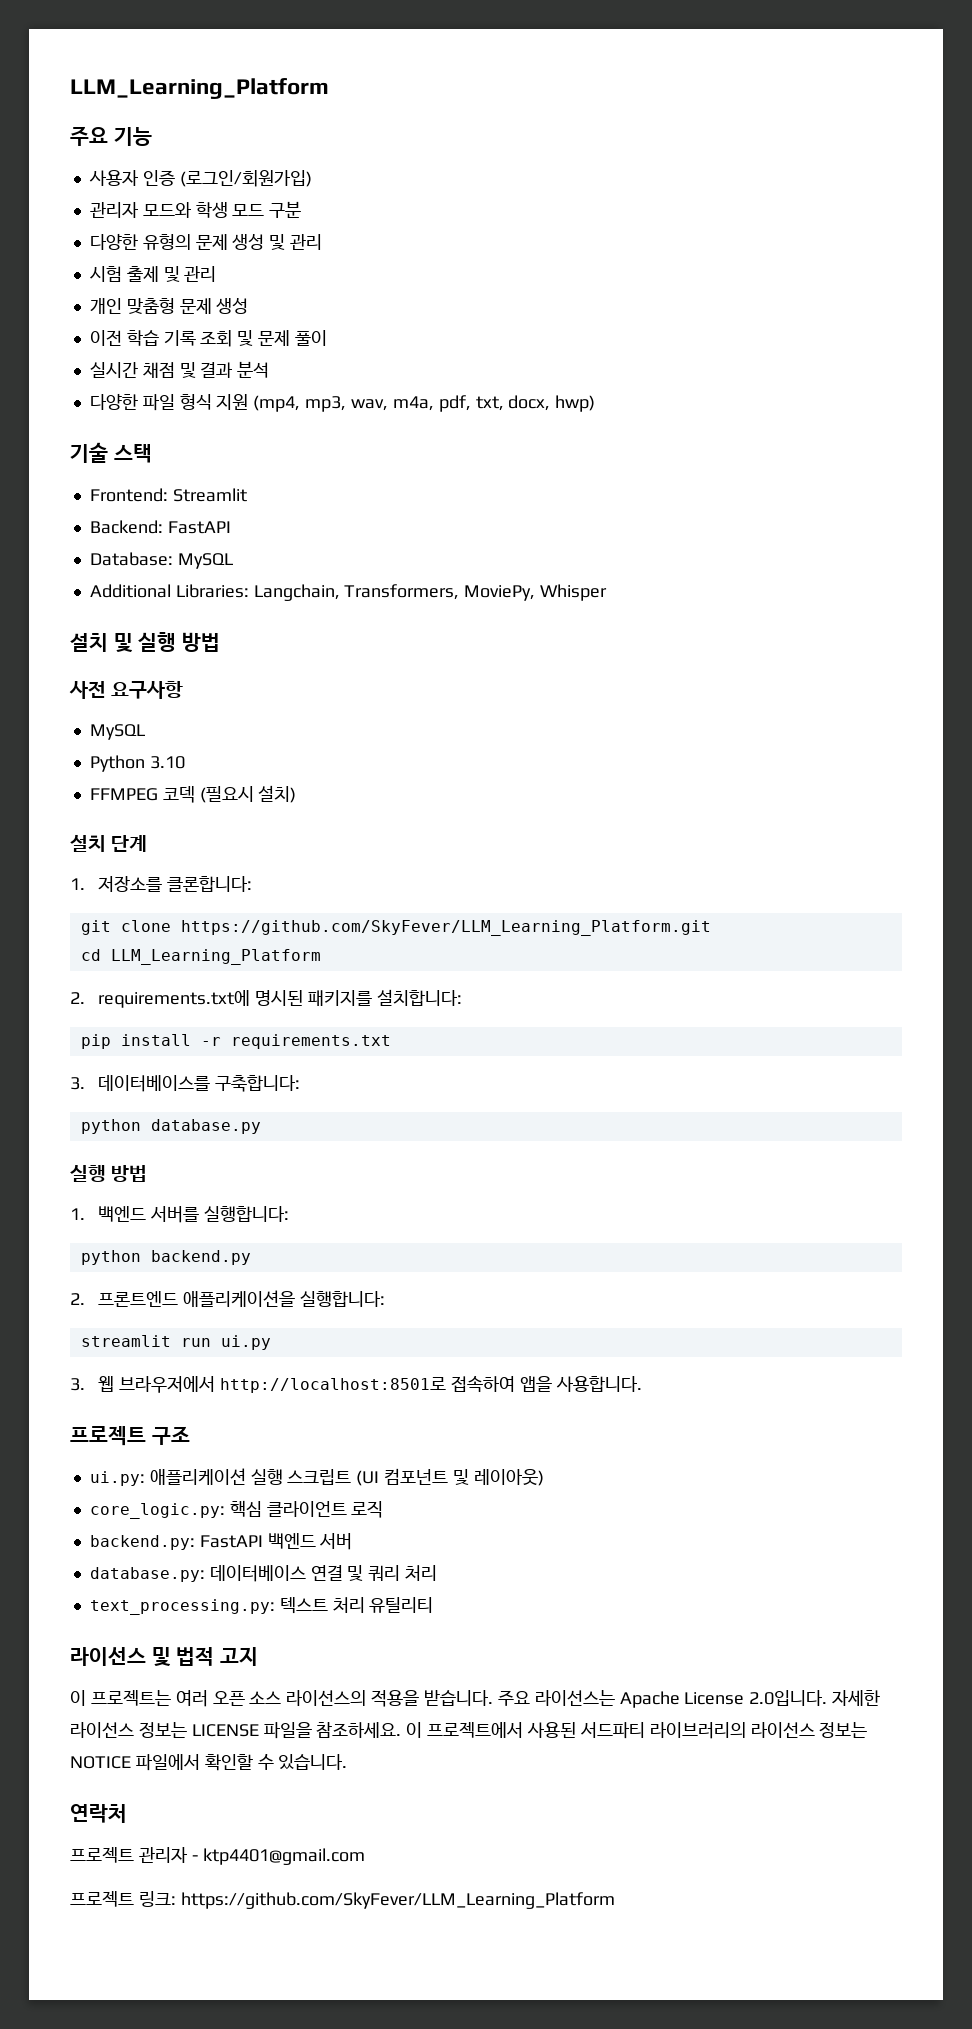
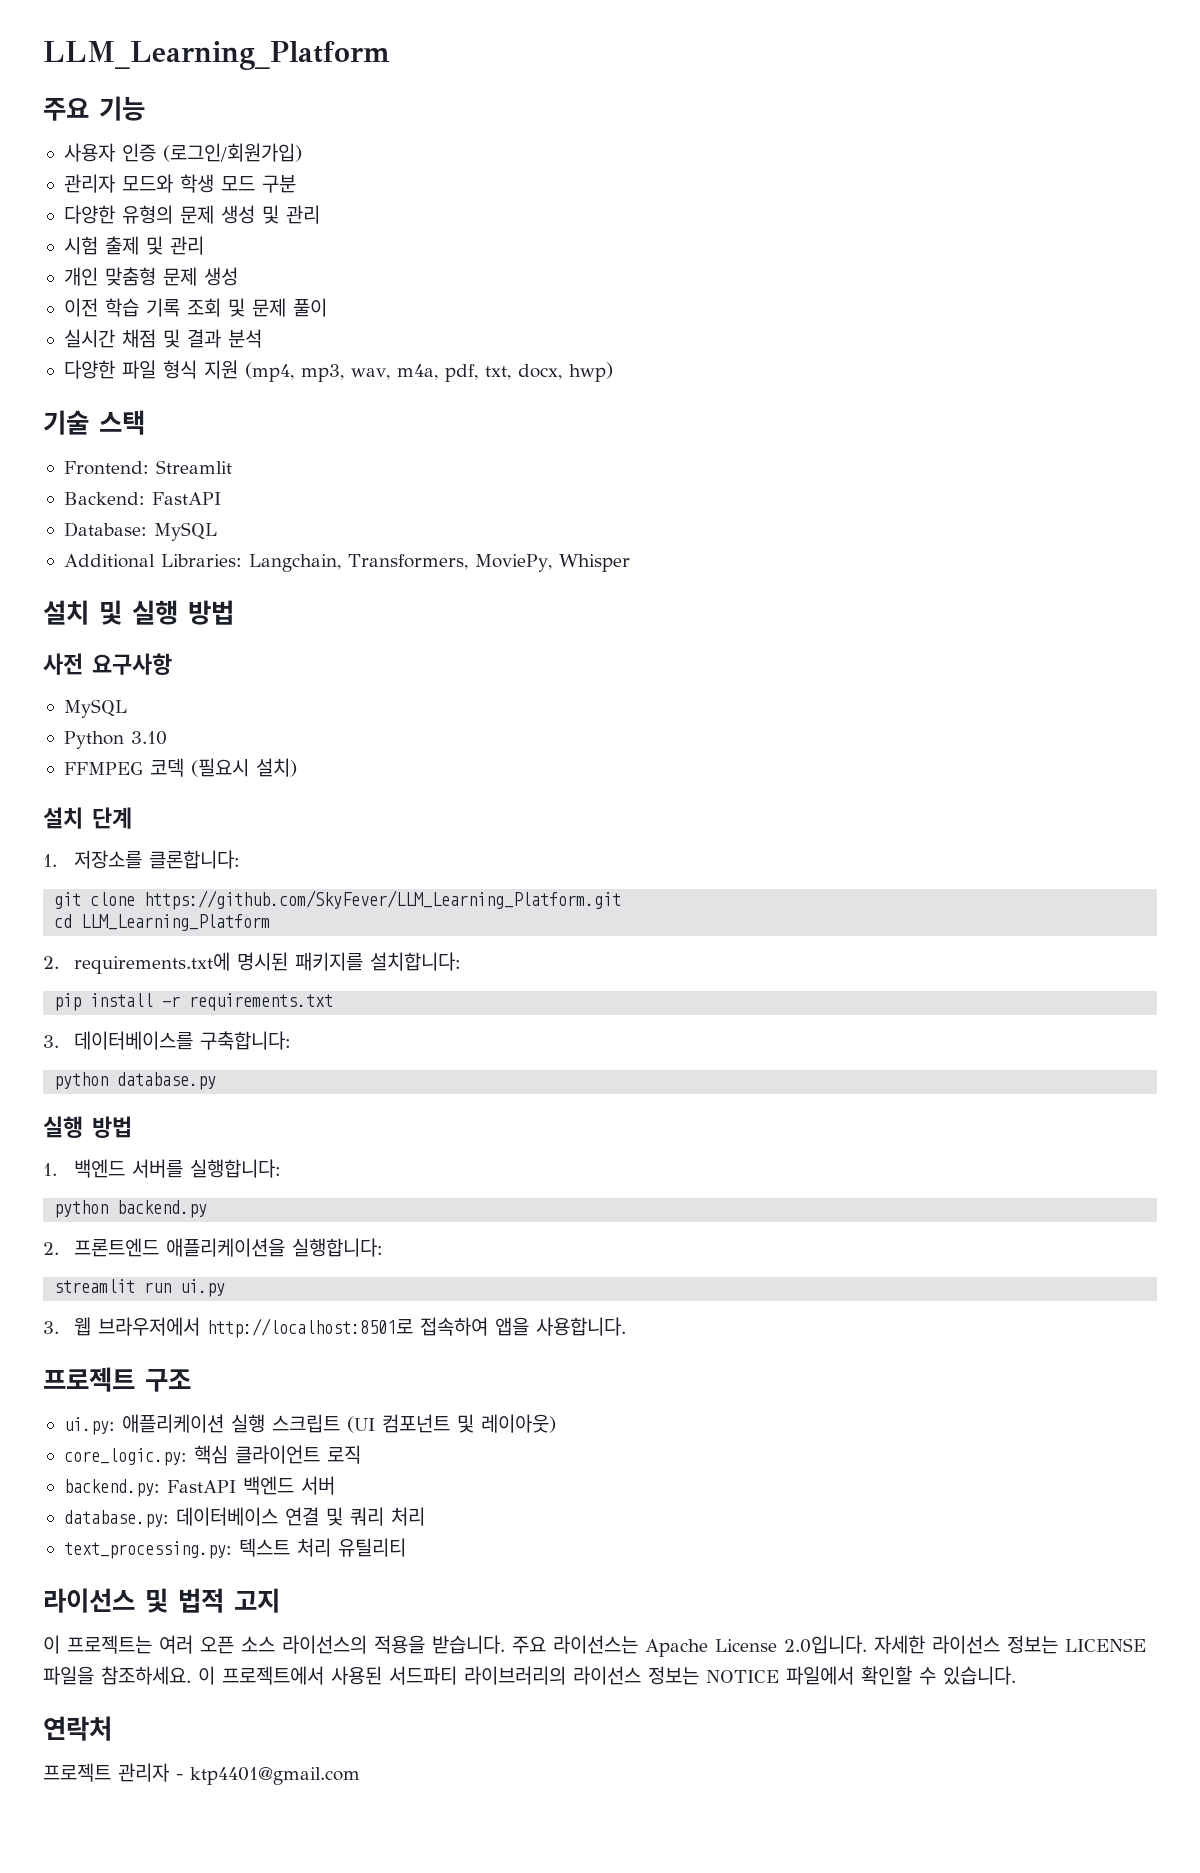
[70,1891,615,1909] // 프로젝트 링크: https://github.com/SkyFever/LLM_Learning_Platform -> (360, 1776) none

